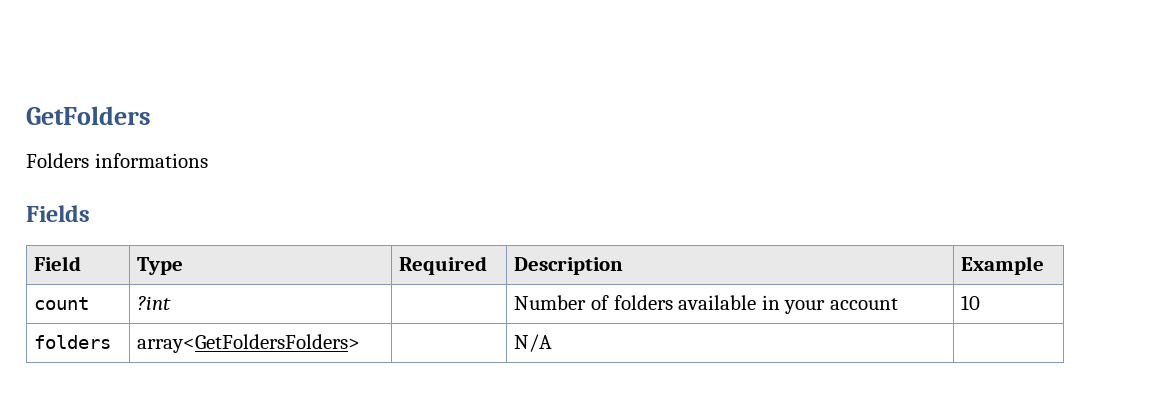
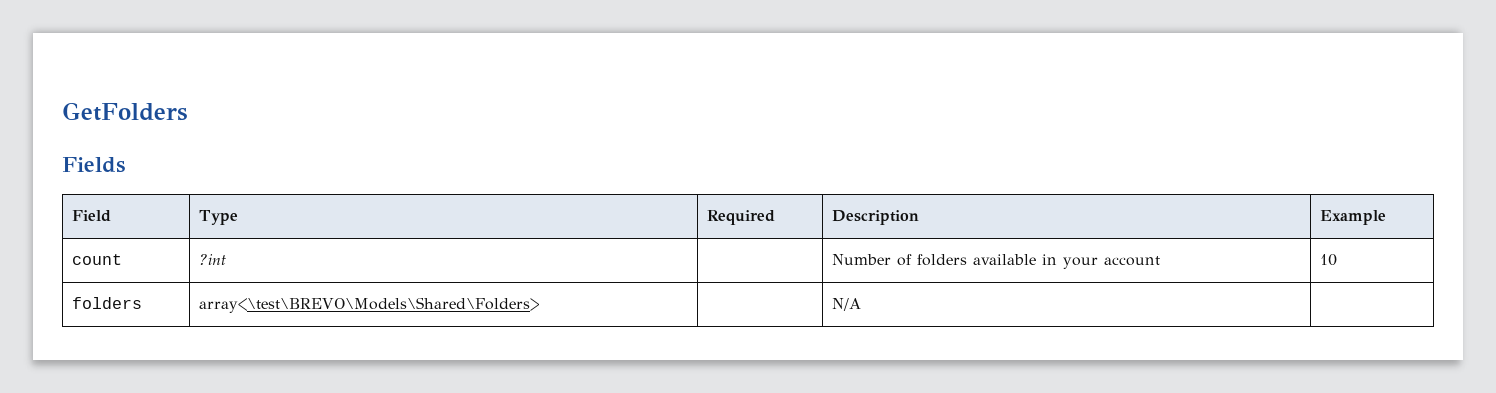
[26,153,208,168] // Folders informations -> (188, 111) none
[137,334,361,353] array<GetFoldersFolders> -> [198,297,539,313] array<\test\BREVO\Models\Shared\Folders>

